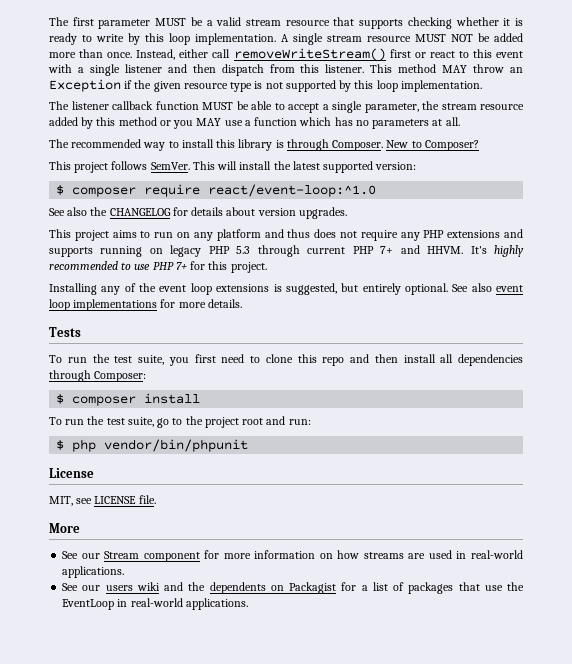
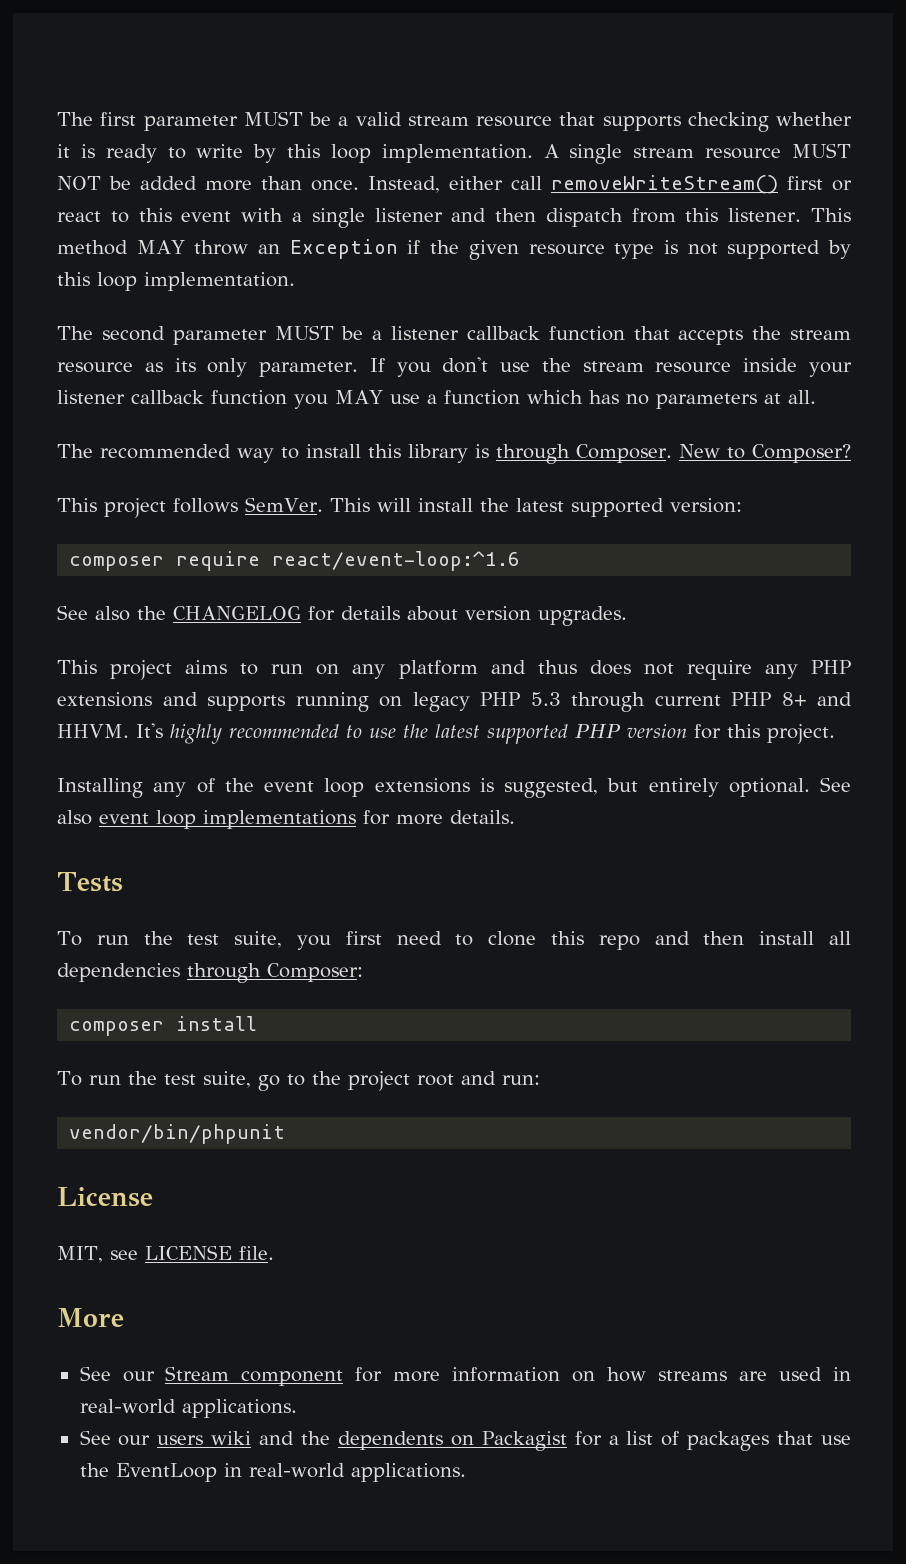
[71,101,524,113] [49,117,171,129] listener callback function MUST be able to accept a single parameter, the stream resource added by this method or -> [101,325,851,345] [57,357,853,377] [57,390,287,405] second parameter MUST be a listener callback function that accepts the stream resource as its only parameter. If you don't use the stream resource inside your listener callback function
[56,185,65,195] $ -> (742, 505) none
[208,184,377,197] react/event-loop:^1.0 -> [272,551,521,571] react/event-loop:^1.6
[380,246,394,254] 7+ -> [781,692,807,706] 8+
[152,262,187,270] PHP 7+ -> [403,724,687,744] the latest supported PHP version
[56,394,65,404] $ -> (363, 972) none
[56,439,97,452] $ php -> (540, 1080) none

